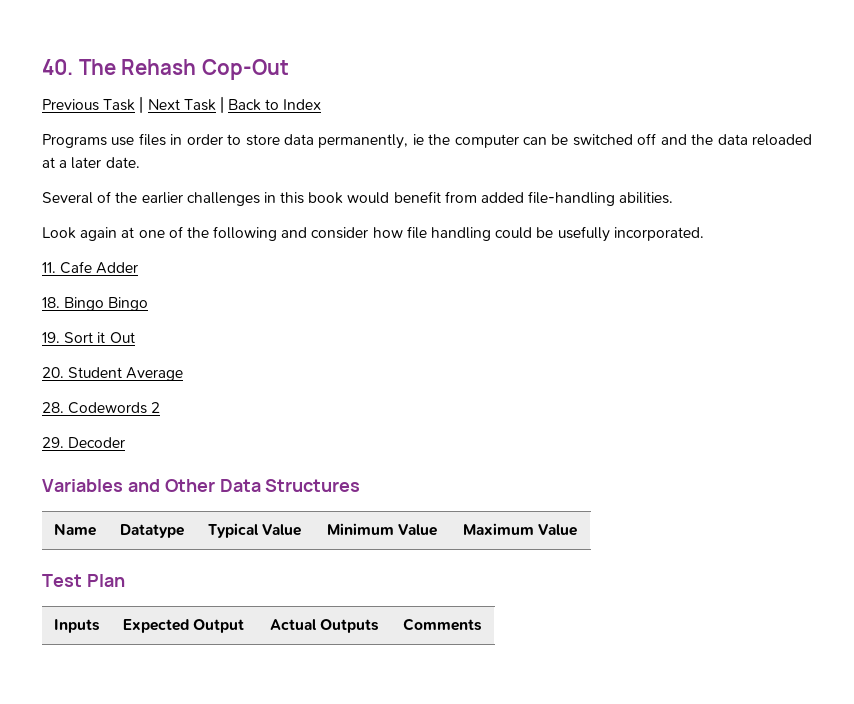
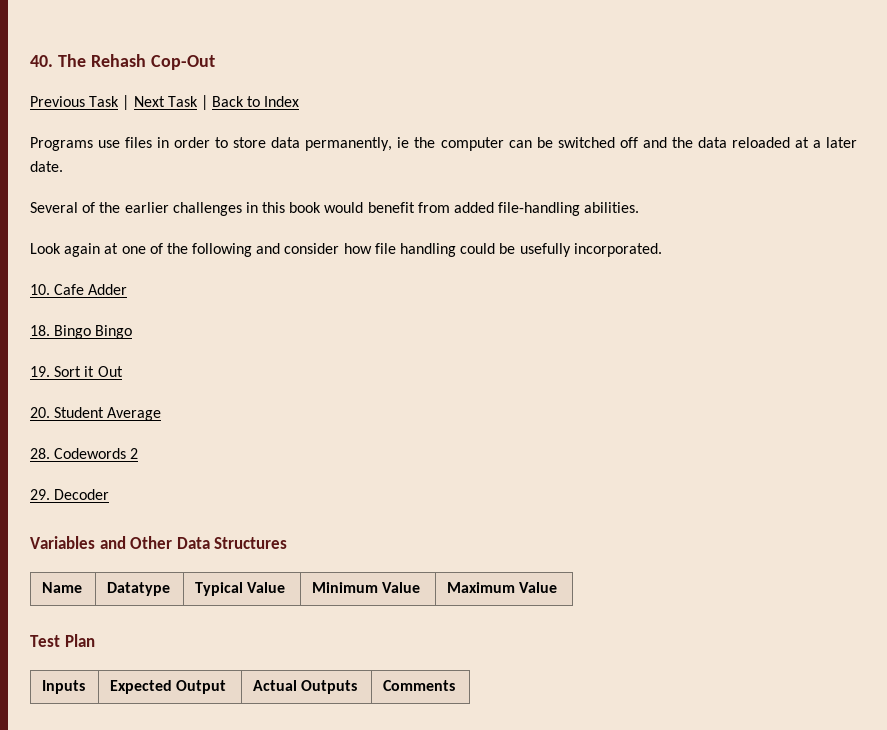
[42,262,56,273] 11. -> [30,284,50,295] 10.

